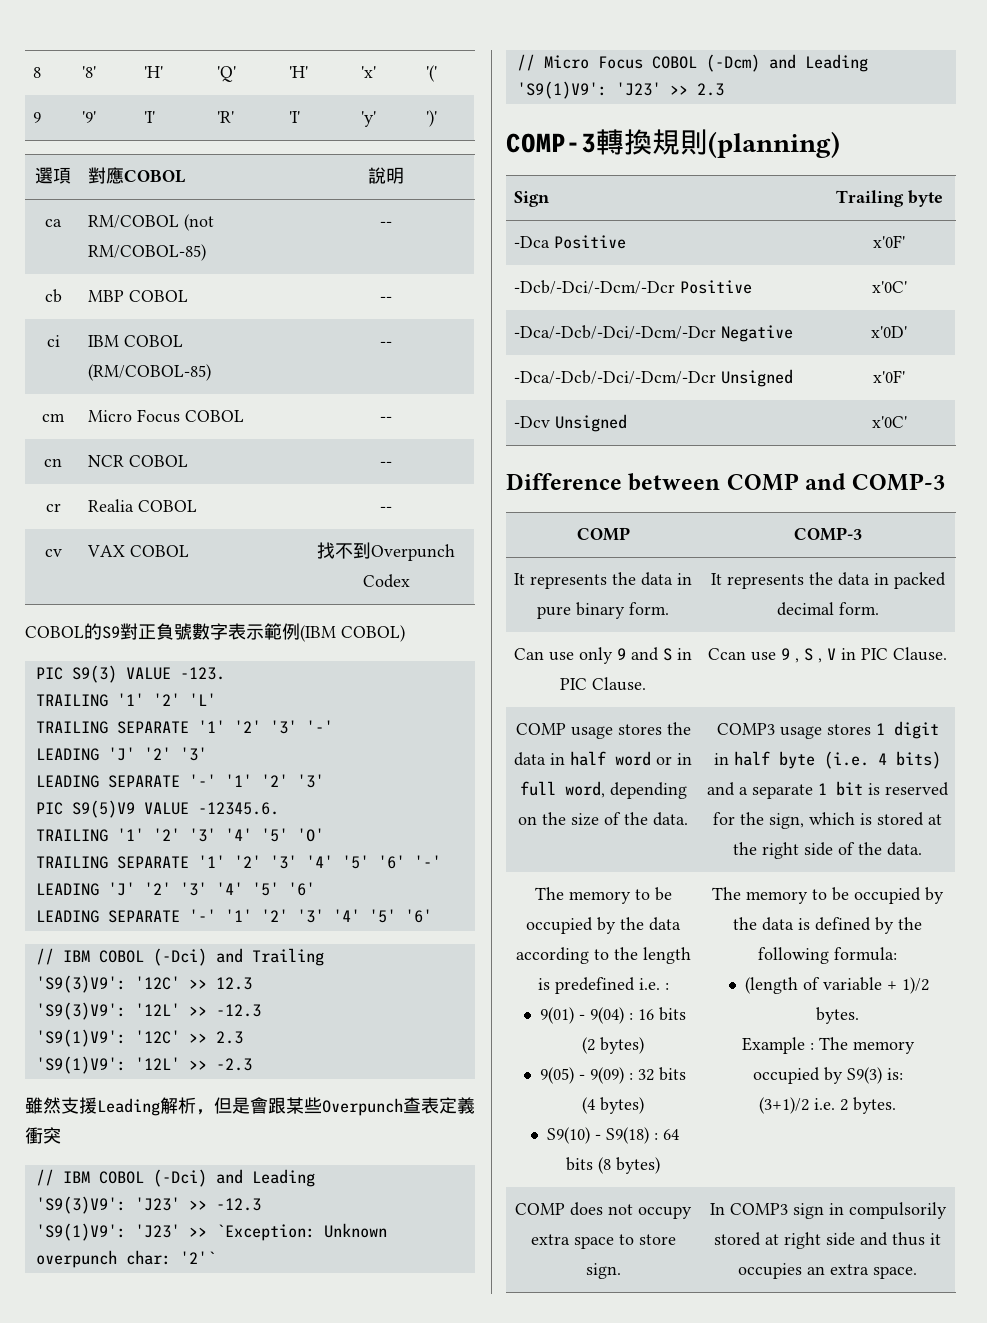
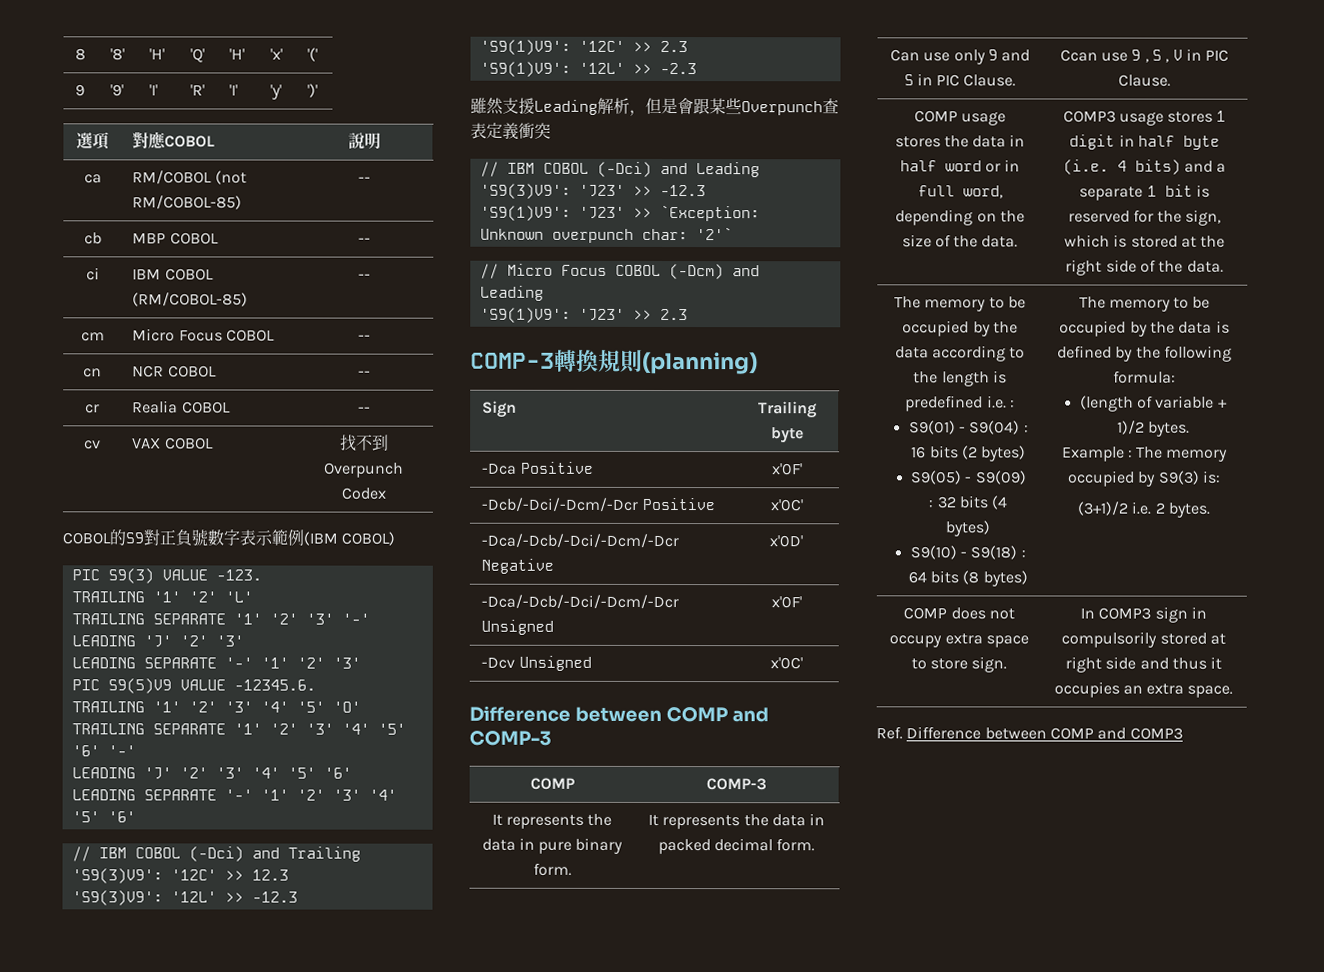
[539,1007,624,1024] 9(01) - 9(04) -> [908,420,1021,435] S9(01) - S9(04)
[539,1067,624,1084] 9(05) - 9(09) -> [910,470,1027,485] S9(05) - S9(09)
(917, 1272) none -> [876,726,1183,740] // Ref. Difference between COMP and COMP3

